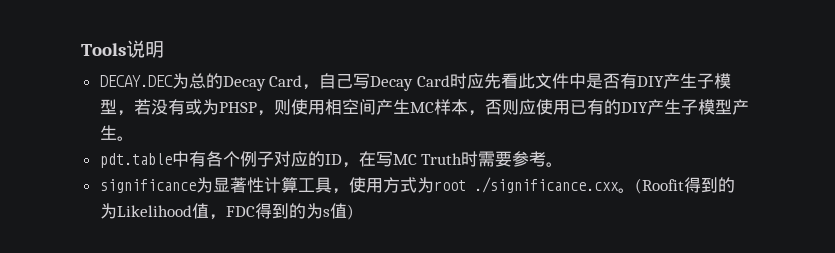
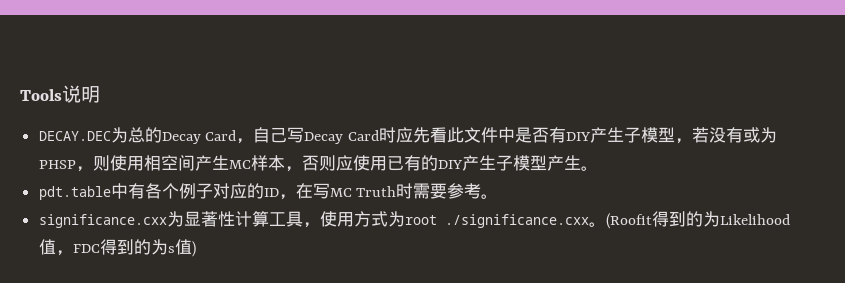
[99,179,196,193] significance -> [38,214,167,228] significance.cxx

